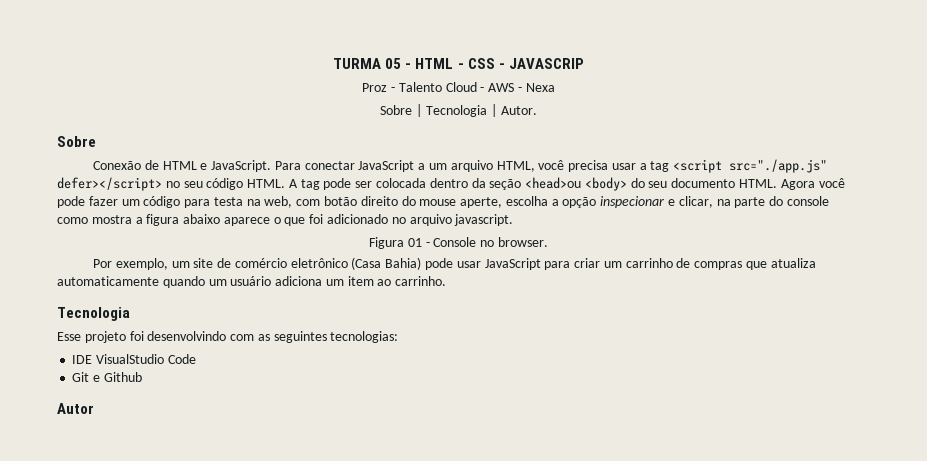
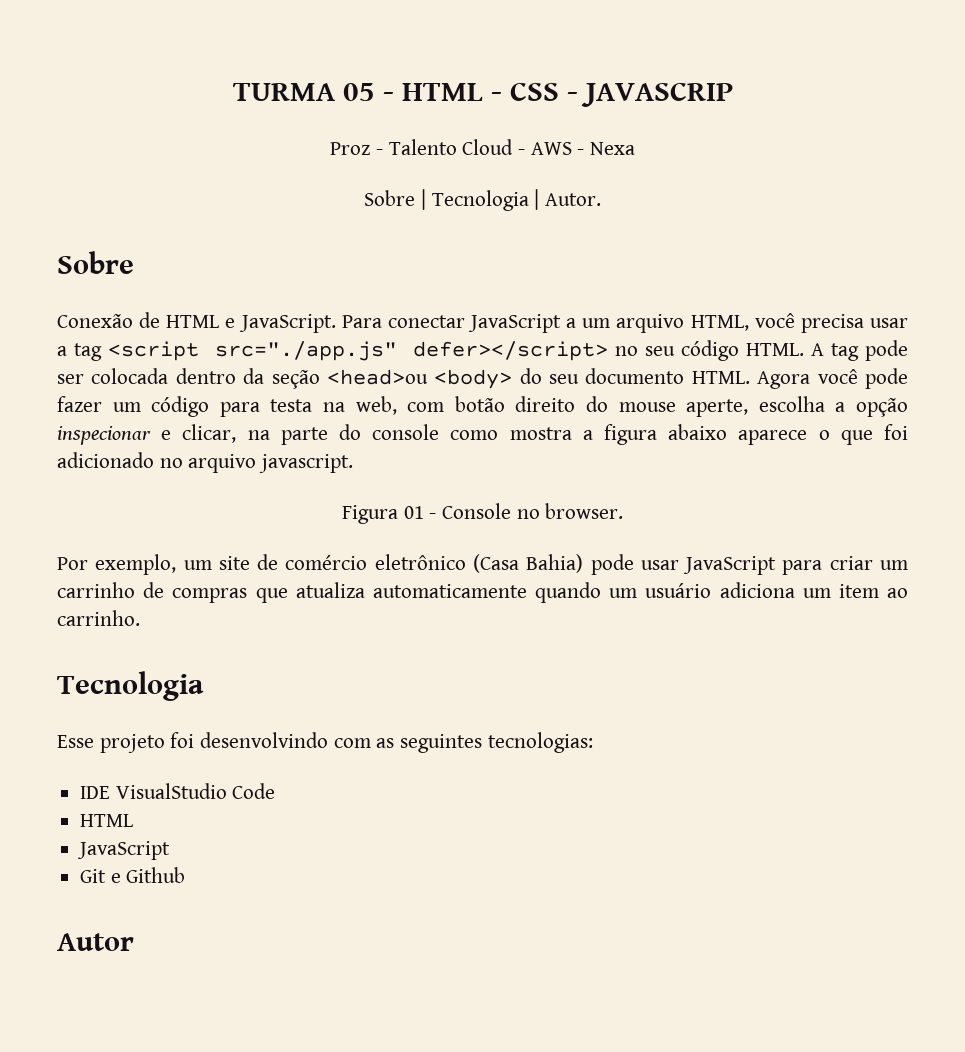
(196, 359) none -> [80,814,134,827] [77,841,171,860] // HTML // JavaScript

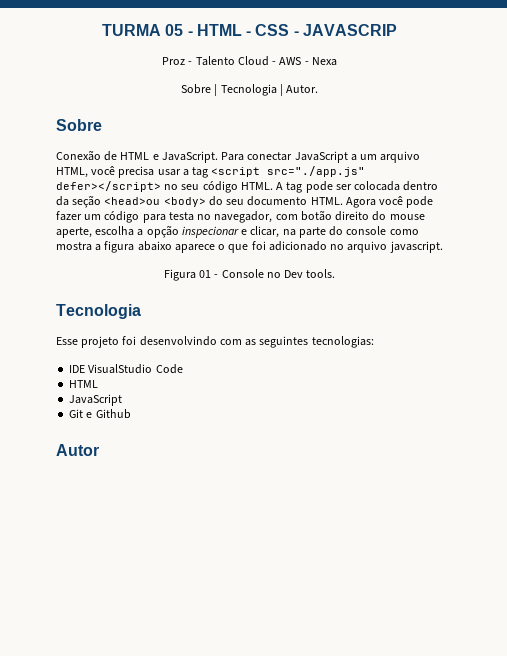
[323,396,397,415] na web, -> [197,211,273,223] no navegador,
[545,503,624,519] [57,554,909,575] [57,582,908,603] [57,610,140,626] browser. // Por exemplo, um site de comércio eletrônico (Casa Bahia) pode usar JavaScript para criar um carrinho de compras que atualiza automaticamente quando um usuário adiciona um item ao carrinho. -> [283,269,336,278] Dev tools.

